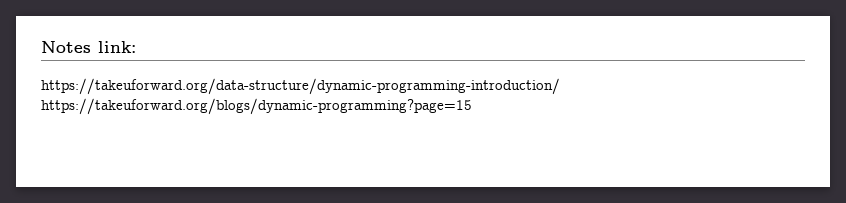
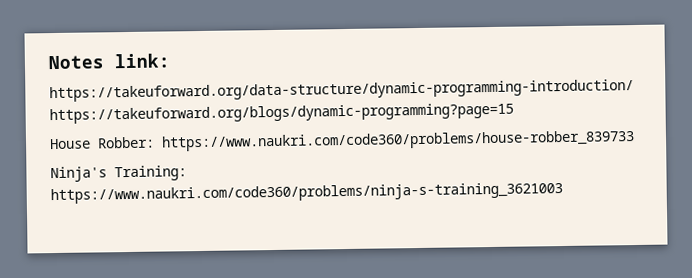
(472, 106) none -> [49,130,635,152] [50,165,187,183] [50,182,563,205] // House Robber: https://www.naukri.com/code360/problems/house-robber_839733 // Ninja's Training: https://www.naukri.com/code360/problems/ninja-s-training_3621003

